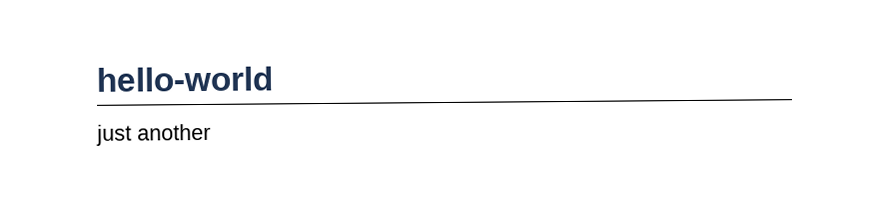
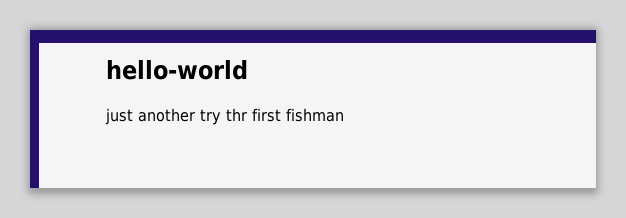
(211, 132) none -> [200,108,344,125] try thr first fishman

